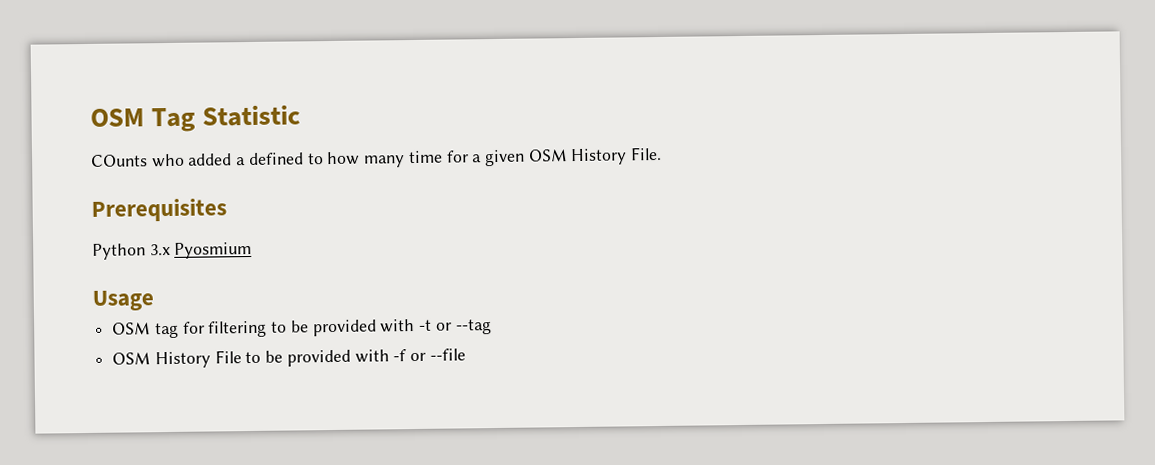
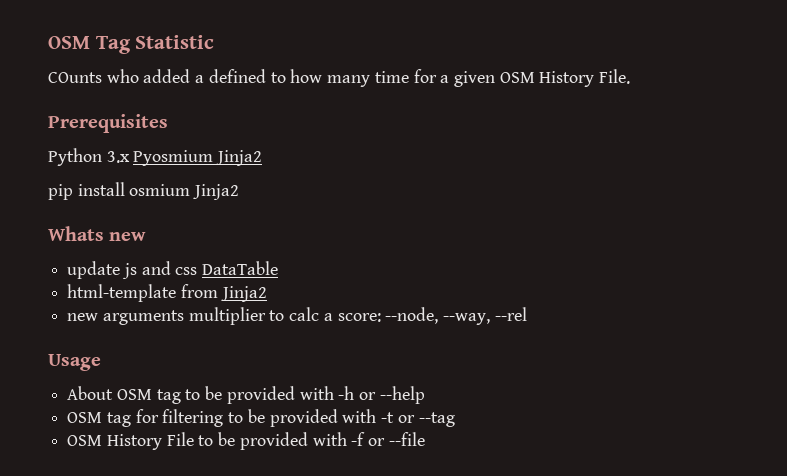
[92,290,154,311] // Usage -> [216,150,263,166] [48,182,240,200] [48,226,147,241] [67,261,279,279] [67,284,267,302] [67,307,527,325] [48,354,101,371] [67,386,425,404] Jinja2 // pip install osmium Jinja2 // Whats new // update js and css DataTable // html-template from Jinja2 // new arguments multiplier to calc a score: --node, --way, --rel // Usage // About OSM tag to be provided with -h or --help

